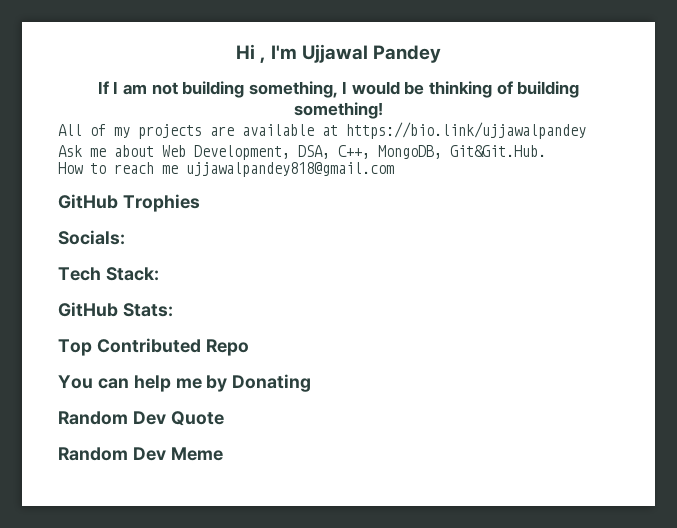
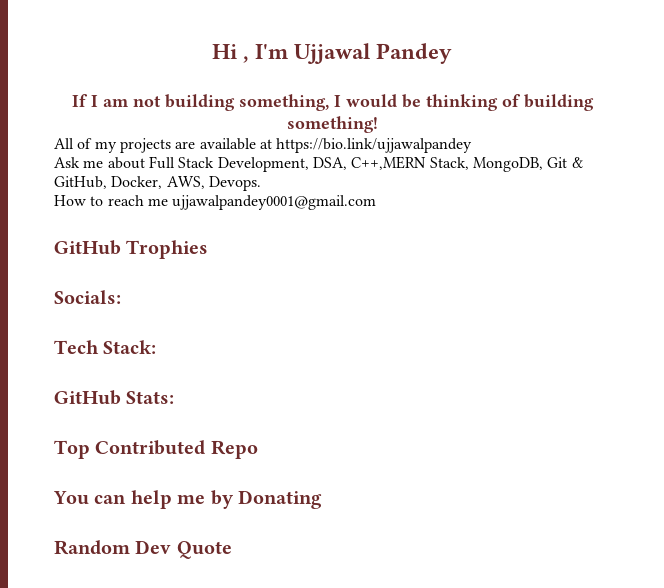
[162,145,546,160] Web Development, DSA, C++, MongoDB, Git&Git.Hub. -> [148,156,583,172] [54,176,261,191] Full Stack Development, DSA, C++,MERN Stack, MongoDB, Git & GitHub, Docker, AWS, Devops.
[186,162,394,177] ujjawalpandey818@gmail.com -> [172,195,377,210] ujjawalpandey0001@gmail.com
[58,447,223,461] // Random Dev Meme -> (232, 550) none

